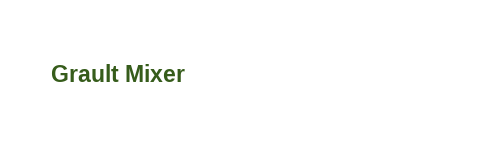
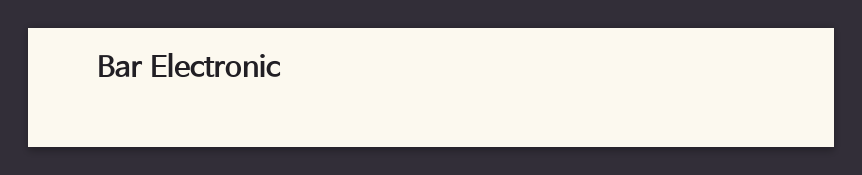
[51,64,186,82] Grault Mixer -> [97,52,281,78] Bar Electronic

